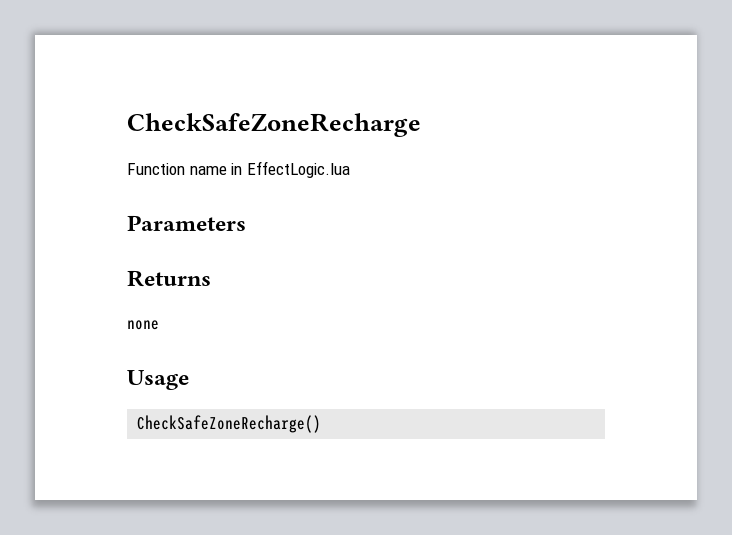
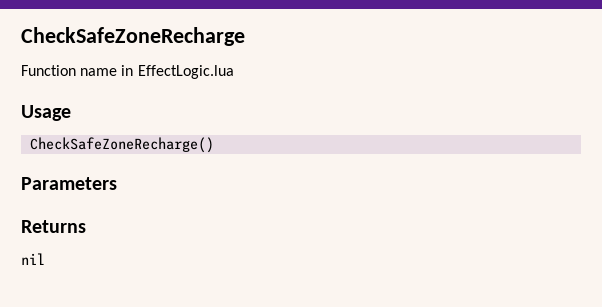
(350, 169) none -> [21,105,71,121] [30,137,215,153] // Usage // CheckSafeZoneRecharge()
[127,320,159,330] [127,370,189,390] [137,415,322,433] none // Usage // CheckSafeZoneRecharge() -> [21,253,45,265] nil

